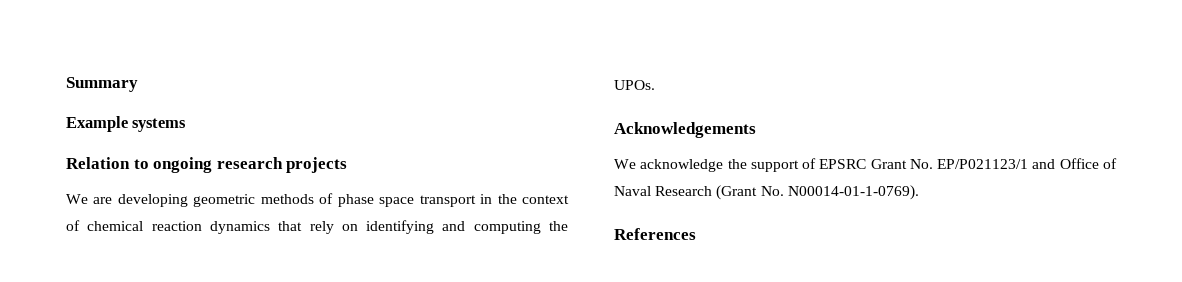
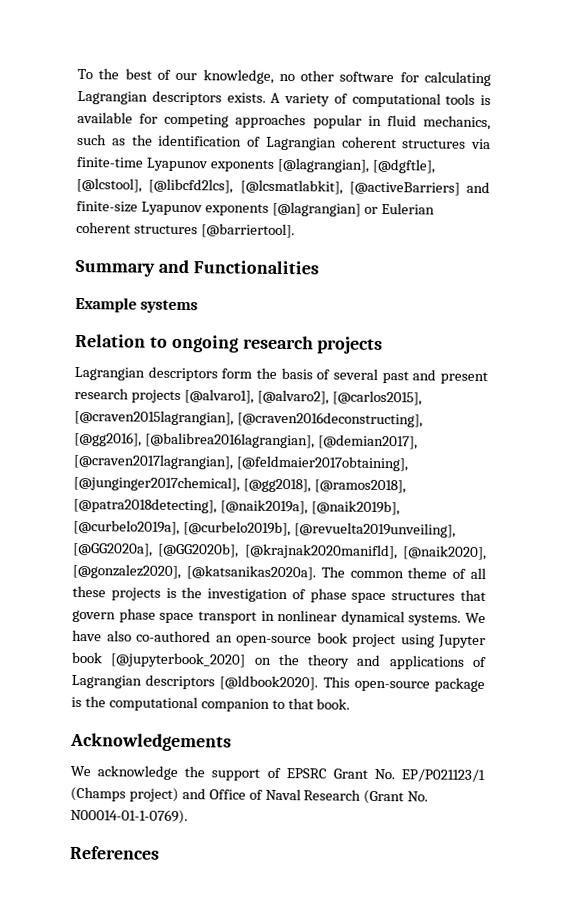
(66, 84) none -> [77,68,492,87] [77,90,491,108] [77,111,491,131] [77,133,491,151] [76,156,435,174] [76,177,490,196] [76,200,435,217] [76,221,295,239] To the best of our knowledge, no other software for calculating Lagrangian descriptors exists. A variety of computational tools is available for competing approaches popular in fluid mechanics, such as the identification of Lagrangian coherent structures via finite-time Lyapunov exponents [@lagrangian], [@dgftle], [@lcstool], [@libcfd2lcs], [@lcsmatlabkit], [@activeBarriers] and finite-size Lyapunov exponents [@lagrangian] or Eulerian coherent structures [@barriertool]. //
(138, 84) none -> [157,259,319,275] and Functionalities
[66,193,569,207] [66,220,568,234] [614,80,655,90] We are developing geometric methods of phase space transport in the context of chemical reaction dynamics that rely on identifying and computing the UPOs. -> [74,366,489,385] [74,387,422,406] [74,409,423,428] [74,431,418,450] [73,453,408,472] [73,475,406,494] [73,497,400,516] [73,519,456,538] [72,542,487,561] [72,563,486,581] [72,585,486,604] [72,608,486,626] [72,629,486,649] [71,651,487,670] [71,674,485,693] [71,696,351,712] Lagrangian descriptors form the basis of several past and present research projects [@alvaro1], [@alvaro2], [@carlos2015], [@craven2015lagrangian], [@craven2016deconstructing], [@gg2016], [@balibrea2016lagrangian], [@demian2017], [@craven2017lagrangian], [@feldmaier2017obtaining], [@junginger2017chemical], [@gg2018], [@ramos2018], [@patra2018detecting], [@naik2019a], [@naik2019b], [@curbelo2019a], [@curbelo2019b], [@revuelta2019unveiling], [@GG2020a], [@GG2020b], [@krajnak2020manifld], [@naik2020], [@gonzalez2020], [@katsanikas2020a]. The common theme of all these projects is the investigation of phase space structures that govern phase space transport in nonlinear dynamical systems. We have also co-authored an open-source book project using Jupyter book [@jupyterbook_2020] on the theory and applications of Lagrangian descriptors [@ldbook2020]. This open-source package is the computational companion to that book.
(1029, 164) none -> [70,786,179,803] (Champs project)

